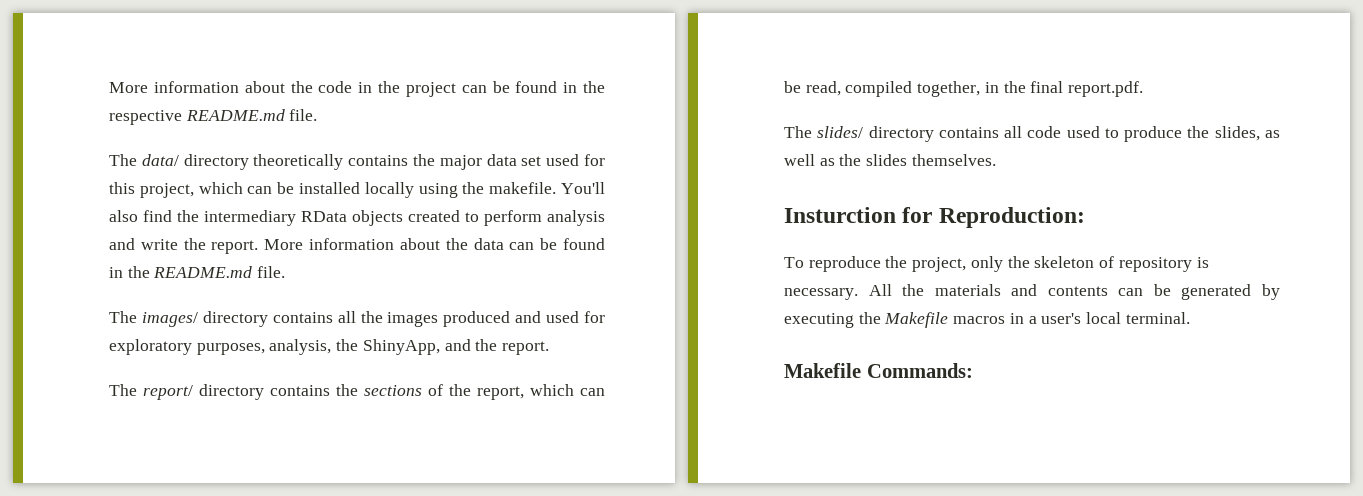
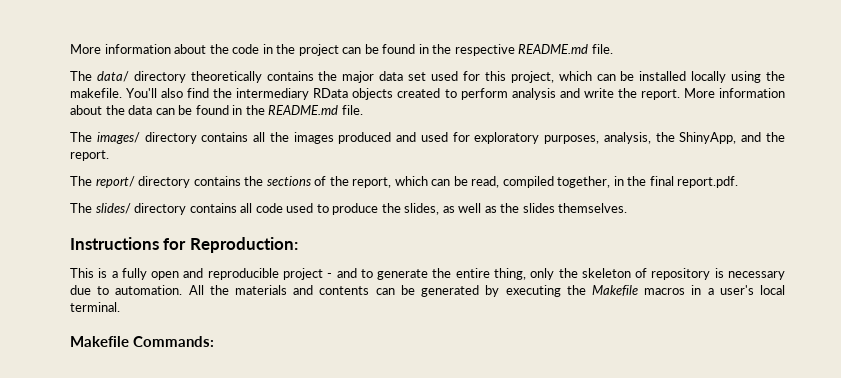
[784,207,896,223] Insturction -> [70,237,159,250] Instructions
[784,256,967,272] To reproduce the project, -> [70,268,526,280] This is a fully open and reproducible project - and to generate the entire thing,
[784,288,858,300] necessary. -> [728,271,786,280] [70,285,183,295] necessary due to automation.

